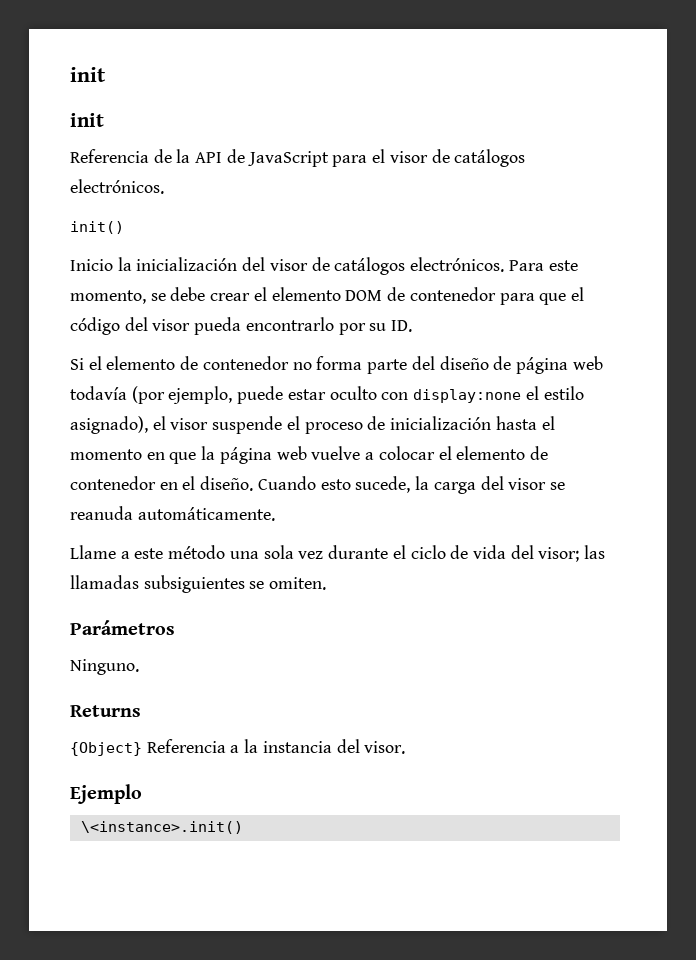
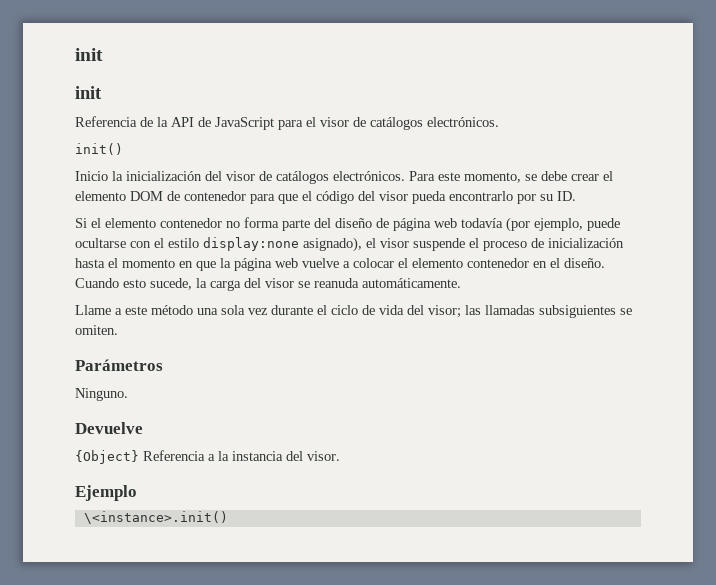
[180,356,199,370] de -> (156, 223) none
[287,386,522,403] estar oculto con display:none -> [75,238,151,248] ocultarse con
(584, 393) none -> [203,237,299,251] display:none
[529,446,548,460] de -> (463, 263) none
[70,705,141,717] Returns -> [75,422,143,434] Devuelve

